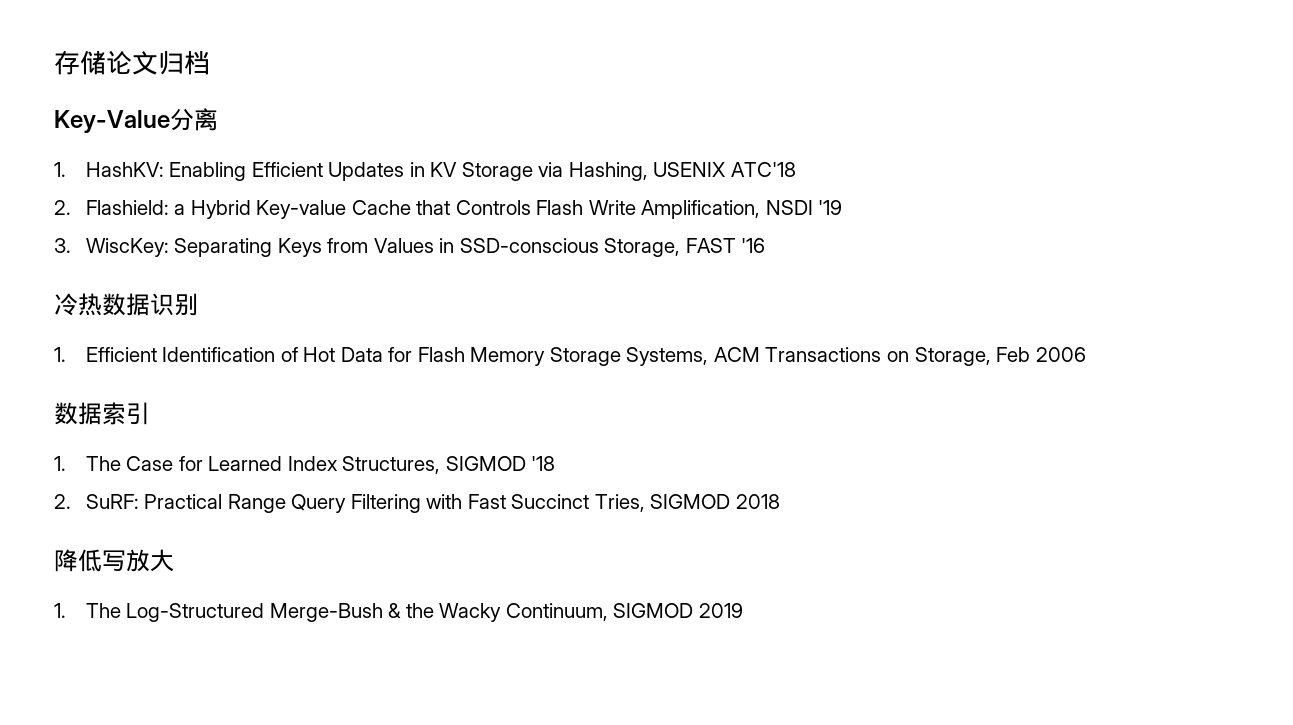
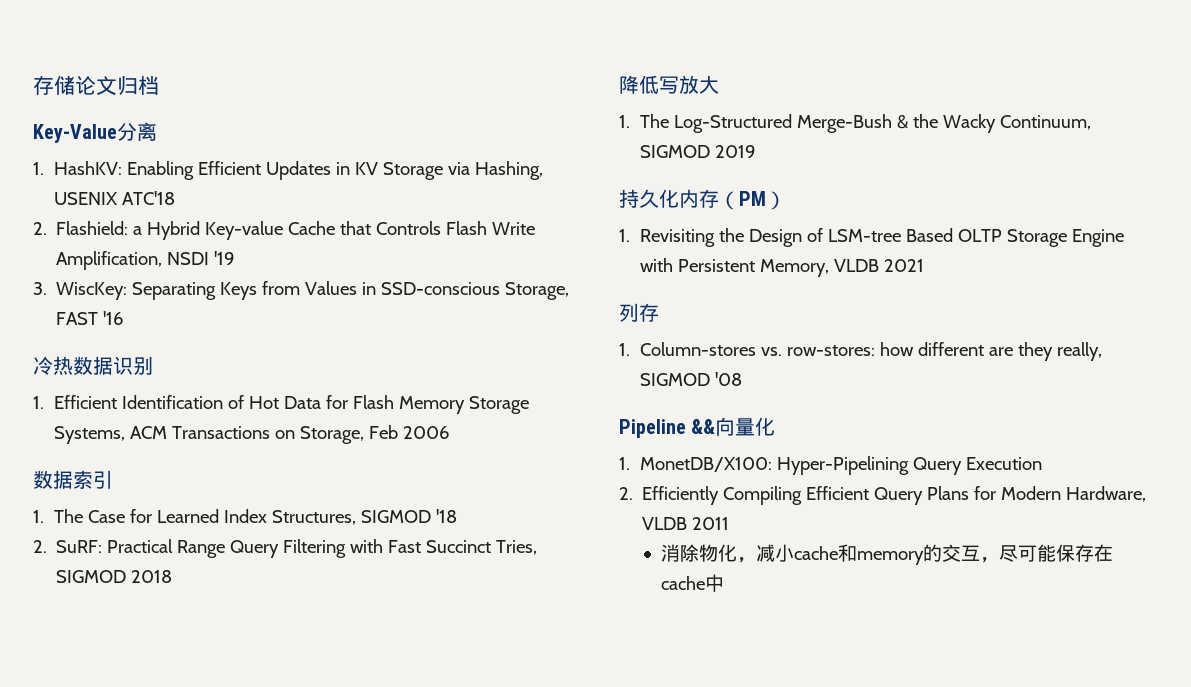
(743, 610) none -> [619,189,786,210] [619,228,1125,247] [640,258,925,277] [619,303,659,322] [619,342,1103,361] [640,372,743,386] [619,417,776,438] [619,456,1043,475] [619,486,1147,505] [642,517,730,530] [660,544,1113,565] [660,574,724,592] // 持久化内存（PM） // 1. Revisiting the Design of LSM-tree Based OLTP Storage Engine with Persistent Memory, VLDB 2021 // 列存 // 1. Column-stores vs. row-stores: how different are they really, SIGMOD '08 // Pipeline &&向量化 // 1. MonetDB/X100: Hyper-Pipelining Query Execution // 2. Efficiently Compiling Efficient Query Plans for Modern Hardware, VLDB 2011 // 消除物化，减小cache和memory的交互，尽可能保存在cache中

